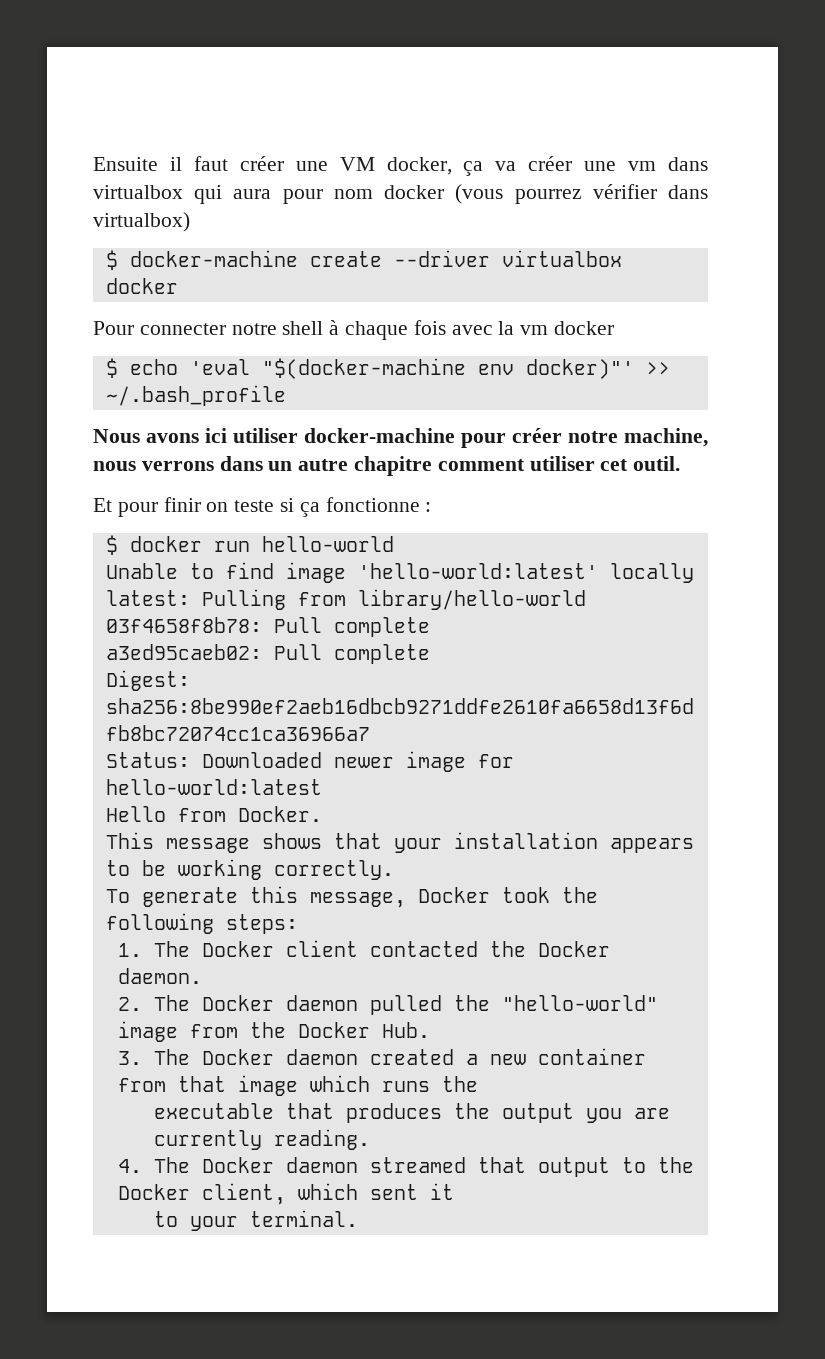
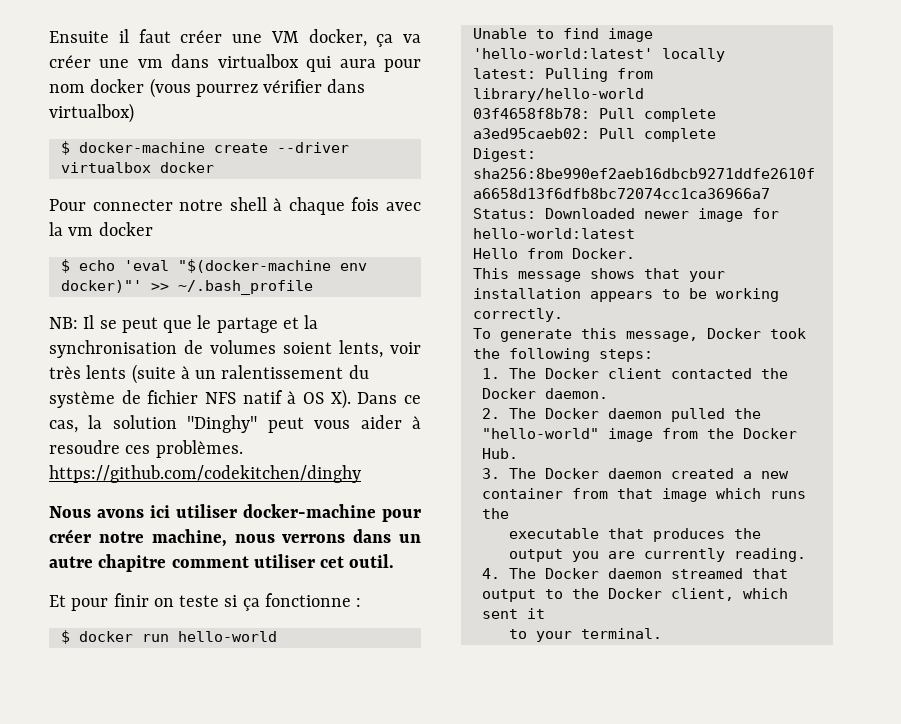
(286, 395) none -> [49,315,319,333] [49,340,421,358] [49,364,369,384] [49,389,422,409] [49,415,421,433] [49,440,243,458] [49,465,361,483] // NB: Il se peut que le partage et la synchronisation de volumes soient lents, voir très lents (suite à un ralentissement du système de fichier NFS natif à OS X). Dans ce cas, la solution "Dinghy" peut vous aider à resoudre ces problèmes. https://github.com/codekitchen/dinghy

